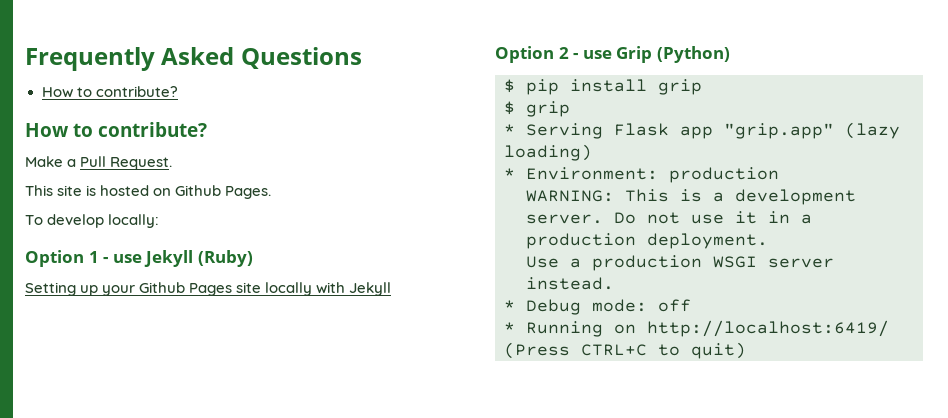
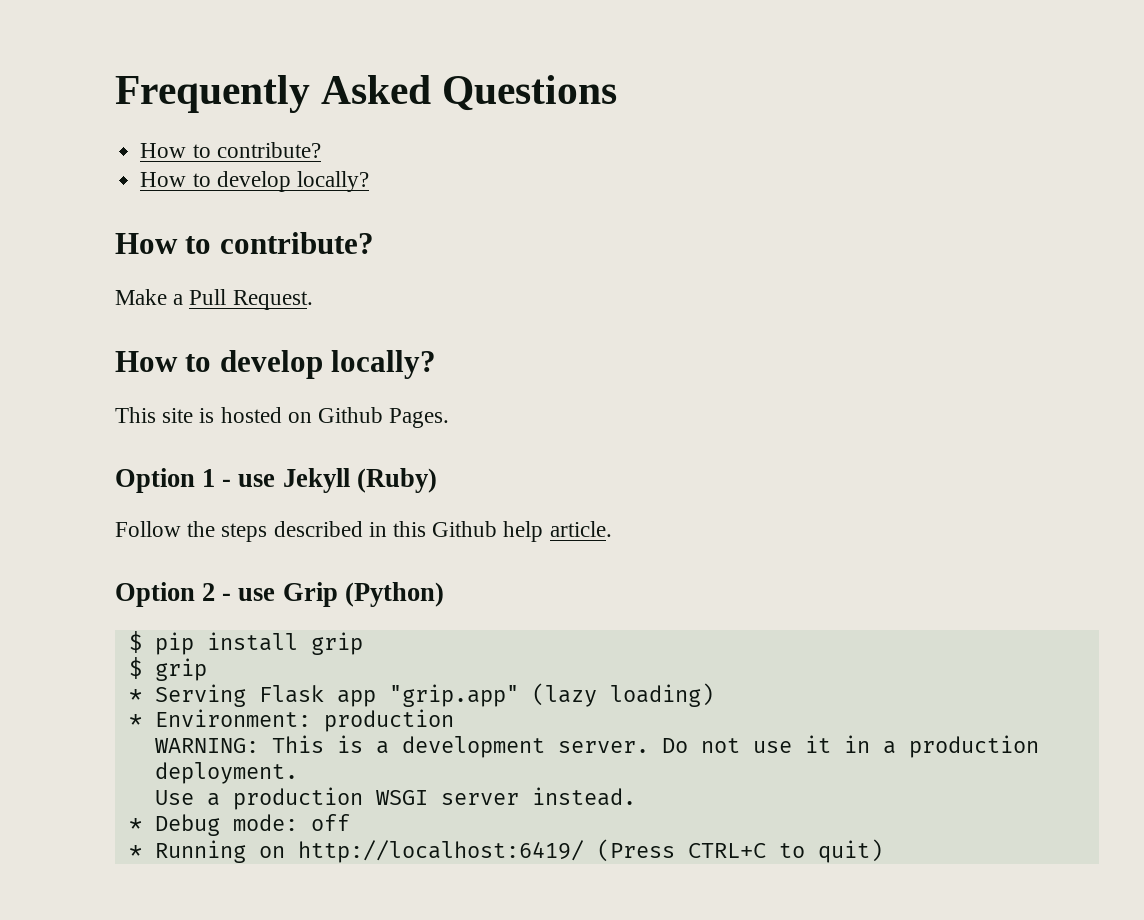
(178, 91) none -> [140,171,369,192] // How to develop locally?
(173, 163) none -> [115,350,437,379] // How to develop locally?
[25,214,160,228] // To develop locally: -> (450, 418) none
[25,282,392,296] Setting up your Github Pages site locally with Jekyll -> [115,521,612,542] Follow the steps described in this Github help article.

